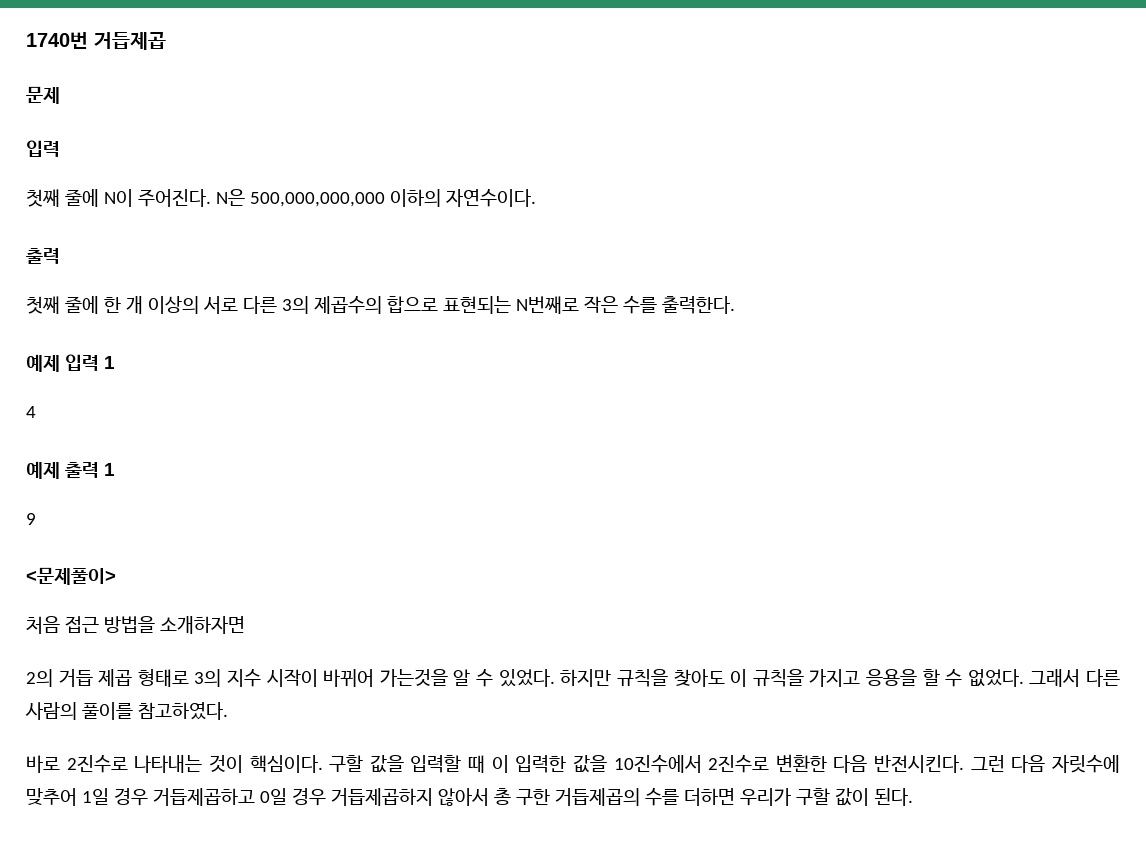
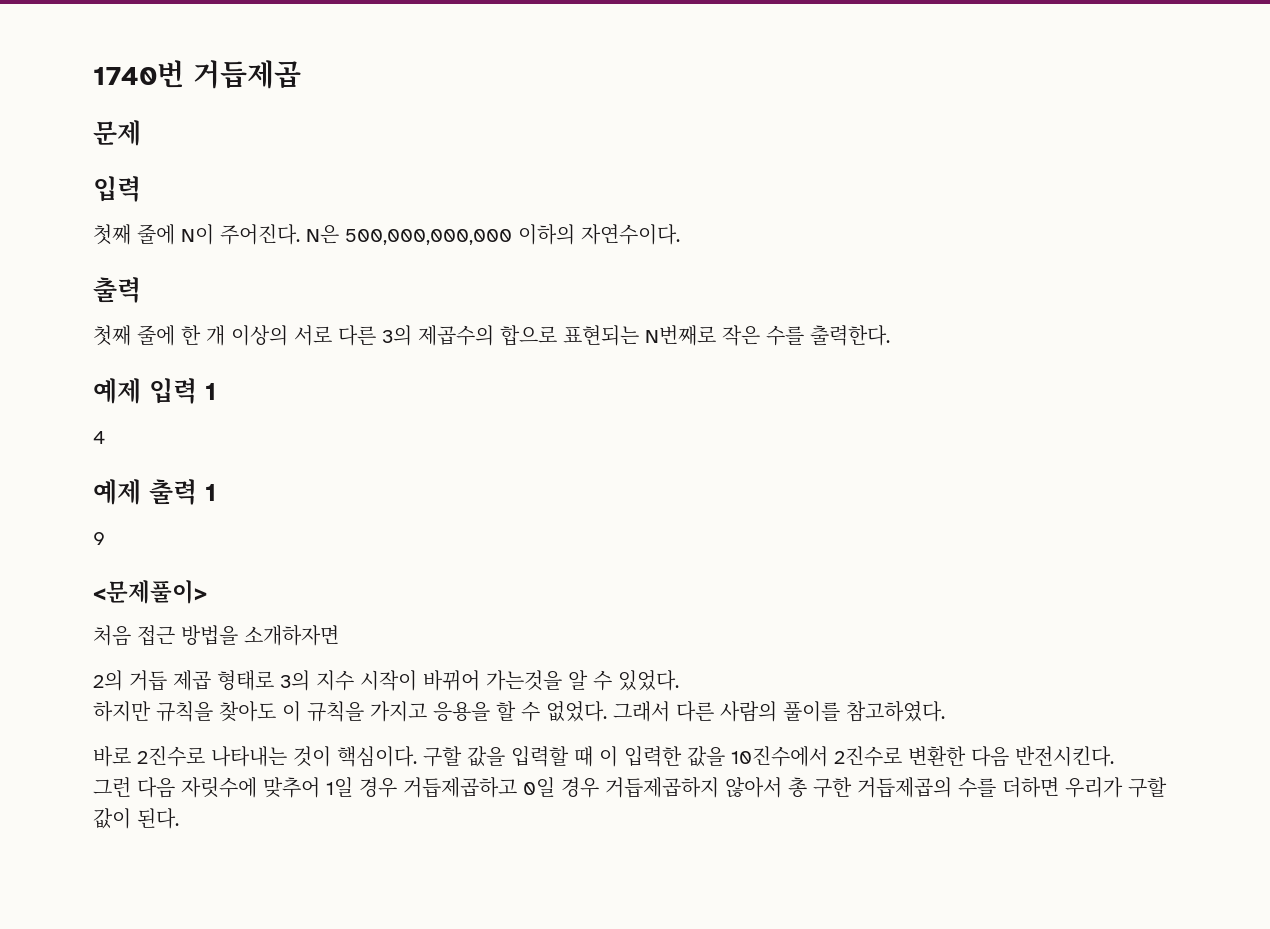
(555, 678) none -> (679, 680) //
(965, 764) none -> (1114, 756) //

